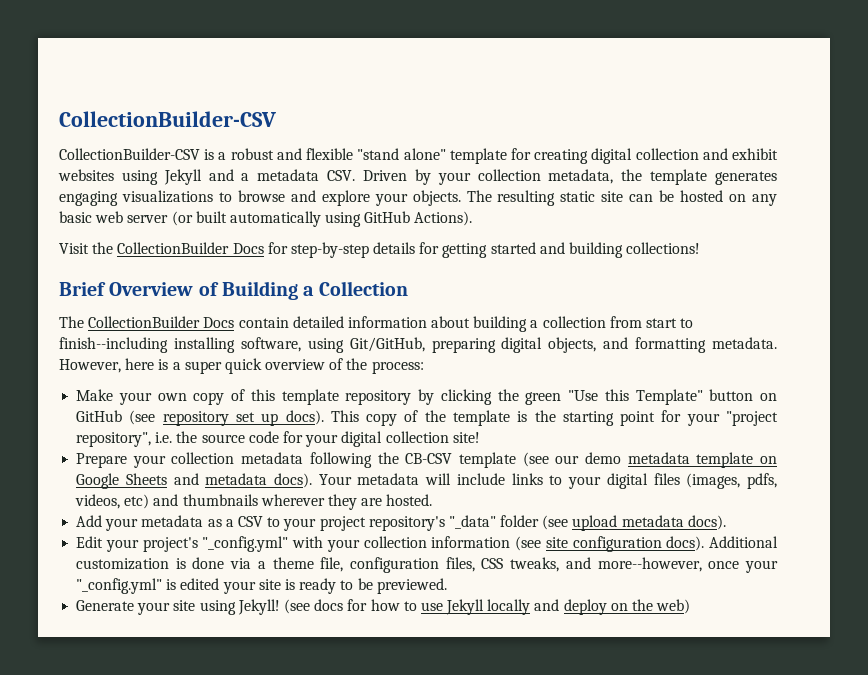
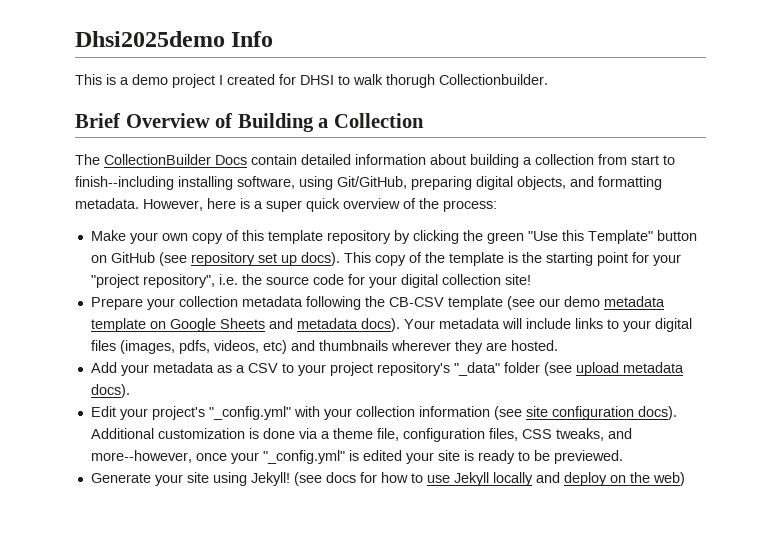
[59,111,276,127] [59,148,778,164] [58,169,777,185] [59,190,777,206] [59,211,473,227] [59,242,701,258] CollectionBuilder-CSV // CollectionBuilder-CSV is a robust and flexible "stand alone" template for creating digital collection and exhibit websites using Jekyll and a metadata CSV. Driven by your collection metadata, the template generates engaging visualizations to browse and explore your objects. The resulting static site can be hosted on any basic web server (or built automatically using GitHub Actions). // Visit the CollectionBuilder Docs for step-by-step details for getting started and building collections! -> [75,31,274,47] [75,74,548,88] Dhsi2025demo Info // This is a demo project I created for DHSI to walk thorugh Collectionbuilder.

